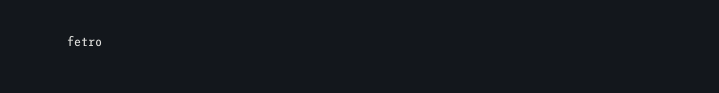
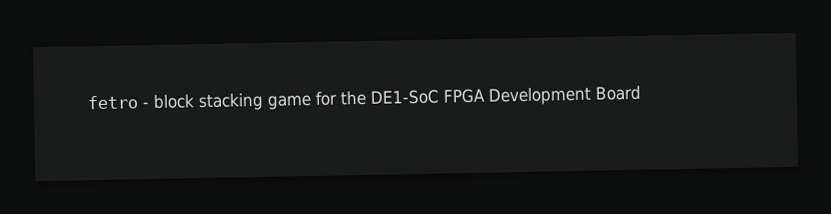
(102, 41) none -> [142,85,641,112] - block stacking game for the DE1-SoC FPGA Development Board

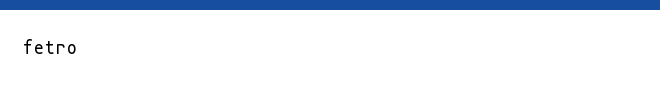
[142,85,641,112] - block stacking game for the DE1-SoC FPGA Development Board -> (77, 46) none

